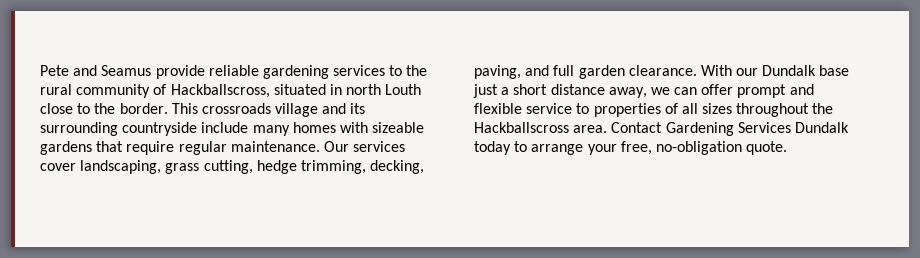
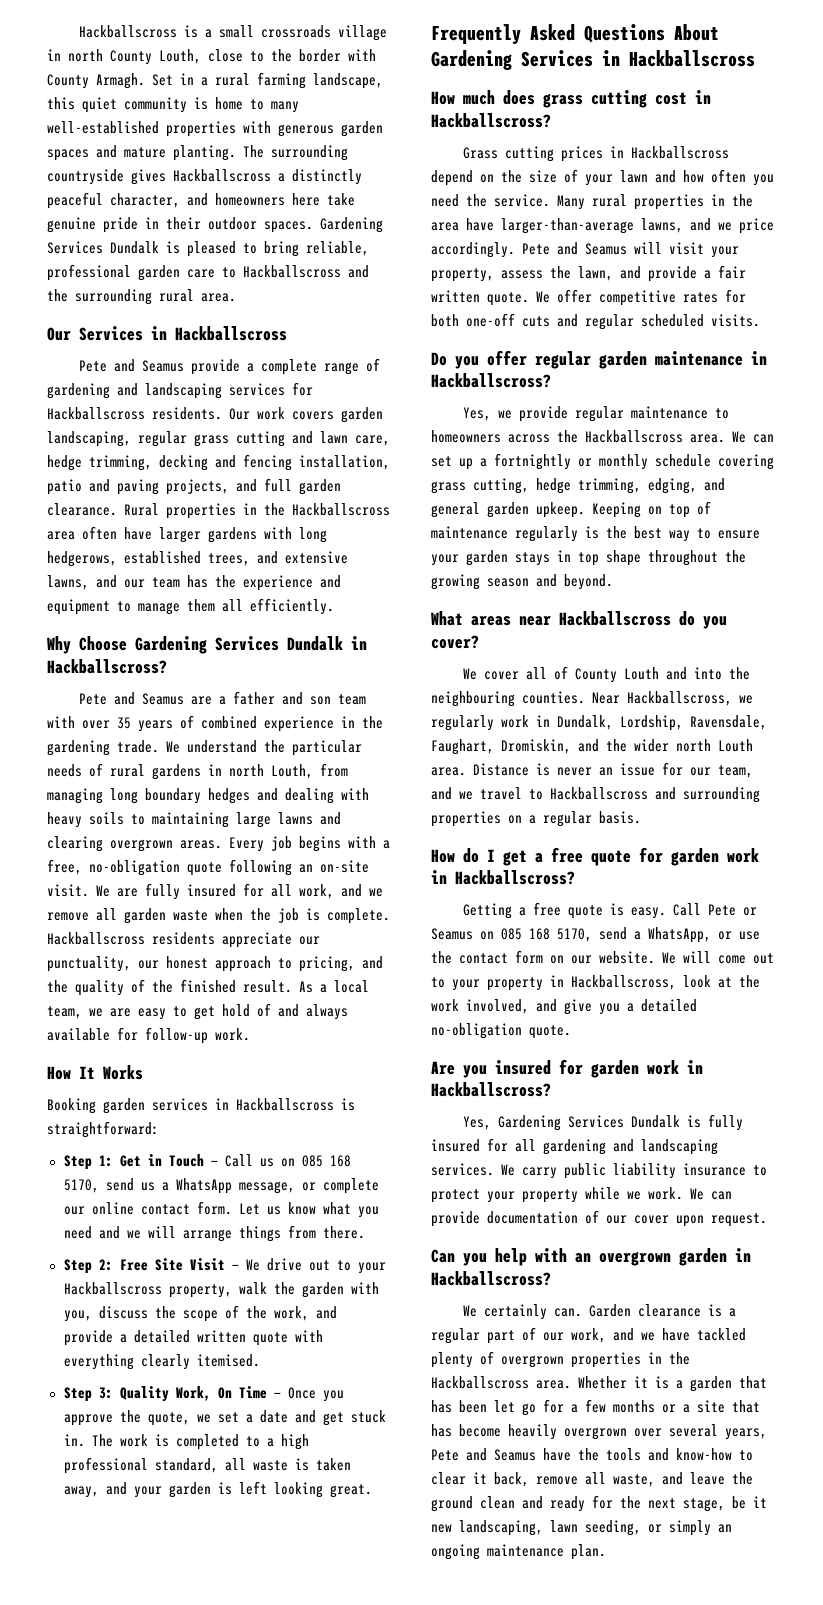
[40,65,428,79] [40,84,422,98] [40,103,366,117] [40,122,425,136] [40,141,406,155] [40,160,425,174] [474,65,850,79] [473,84,814,98] [474,103,834,117] [474,122,849,136] [474,141,788,155] Pete and Seamus provide reliable gardening services to the rural community of Hackballscross, situated in north Louth close to the border. This crossroads village and its surrounding countryside include many homes with sizeable gardens that require regular maintenance. Our services cover landscaping, grass cutting, hedge trimming, decking, paving, and full garden clearance. With our Dundalk base just a short distance away, we can offer prompt and flexible service to properties of all sizes throughout the Hackballscross area. Contact Gardening Services Dundalk today to arrange your free, no-obligation quote. -> [78,25,387,41] [47,49,376,65] [47,72,383,89] [47,97,299,113] [47,121,383,137] [47,145,348,161] [47,169,362,185] [47,192,355,209] [47,217,383,233] [47,241,369,257] [47,264,369,281] [47,289,236,305] [47,326,287,341] [78,358,380,375] [47,382,313,399] [47,407,383,423] [47,431,390,447] [47,454,390,471] [47,478,341,495] [47,503,390,519] [47,526,327,543] [47,551,348,567] [47,575,341,591] [47,598,334,615] [47,636,367,654] [47,659,167,674] [78,691,366,705] [47,715,383,732] [47,740,362,756] [47,763,348,780] [47,788,369,804] [47,812,341,828] [47,836,390,852] [47,859,369,876] [47,883,383,900] [47,908,390,924] [47,932,320,948] [47,956,383,972] [47,979,369,996] [47,1003,348,1020] [47,1027,250,1044] [47,1065,143,1080] [47,1098,355,1114] [47,1121,159,1138] [63,1154,351,1170] [63,1178,379,1194] [63,1201,379,1218] [63,1225,365,1242] [63,1258,386,1274] [63,1282,379,1298] [63,1305,337,1322] [63,1330,323,1346] [63,1354,260,1370] [63,1386,344,1402] [63,1410,386,1426] [63,1434,309,1450] [63,1457,351,1474] [63,1481,372,1498] [431,24,719,45] [431,50,755,70] [431,90,711,108] [431,113,551,128] [462,146,729,162] [431,169,774,186] [431,194,753,210] [431,218,774,234] [431,242,739,258] [431,265,746,282] [431,289,746,306] [431,313,760,330] [431,350,767,369] [431,373,551,388] [462,406,729,422] [431,430,774,443] [431,453,774,470] [431,478,725,494] [431,501,711,518] [431,526,760,542] [431,550,746,566] [431,574,613,590] [431,611,727,629] [431,635,479,649] [462,666,750,683] [431,691,753,707] [431,715,767,731] [431,739,753,755] [431,762,753,778] [431,787,760,803] [431,811,641,827] [431,847,759,866] [431,870,575,885] [462,902,757,919] [431,927,760,943] [431,950,774,964] [431,975,760,991] [431,999,697,1015] [431,1023,571,1039] [431,1059,703,1078] [431,1082,551,1097] [462,1114,743,1131] [431,1138,718,1155] [431,1163,767,1179] [431,1187,732,1203] [431,1210,767,1227] [431,1248,751,1266] [431,1271,551,1286] [462,1304,736,1320] [431,1327,746,1344] [431,1351,690,1368] [431,1376,767,1392] [431,1399,760,1416] [431,1424,767,1440] [431,1448,753,1461] [431,1472,753,1487] [431,1495,767,1512] [431,1520,732,1536] [431,1544,606,1560] Hackballscross is a small crossroads village in north County Louth, close to the border with County Armagh. Set in a rural farming landscape, this quiet community is home to many well-established properties with generous garden spaces and mature planting. The surrounding countryside gives Hackballscross a distinctly peaceful character, and homeowners here take genuine pride in their outdoor spaces. Gardening Services Dundalk is pleased to bring reliable, professional garden care to Hackballscross and the surrounding rural area. // Our Services in Hackballscross // Pete and Seamus provide a complete range of gardening and landscaping services for Hackballscross residents. Our work covers garden landscaping, regular grass cutting and lawn care, hedge trimming, decking and fencing installation, patio and paving projects, and full garden clearance. Rural properties in the Hackballscross area often have larger gardens with long hedgerows, established trees, and extensive lawns, and our team has the experience and equipment to manage them all efficiently. // Why Choose Gardening Services Dundalk in Hackballscross? // Pete and Seamus are a father and son team with over 35 years of combined experience in the gardening trade. We understand the particular needs of rural gardens in north Louth, from managing long boundary hedges and dealing with heavy soils to maintaining large lawns and clearing overgrown areas. Every job begins with a free, no-obligation quote following an on-site visit. We are fully insured for all work, and we remove all garden waste when the job is complete. Hackballscross residents appreciate our punctuality, our honest approach to pricing, and the quality of the finished result. As a local team, we are easy to get hold of and always available for follow-up work. // How It Works // Booking garden services in Hackballscross is straightforward: // Step 1: Get in Touch — Call us on 085 168 5170, send us a WhatsApp message, or complete our online contact form. Let us know what you need and we will arrange things from there. // Step 2: Free Site Visit — We drive out to your Hackballscross property, walk the garden with you, discuss the scope of the work, and provide a detailed written quote with everything clearly itemised. // Step 3: Quality Work, On Time — Once you approve the quote, we set a date and get stuck in. The work is completed to a high professional standard, all waste is taken away, and your garden is left looking great. // Frequently Asked Questions About Gardening Services in Hackballscross // How much does grass cutting cost in Hackballscross? // Grass cutting prices in Hackballscross depend on the size of your lawn and how often you need the service. Many rural properties in the area have larger-than-average lawns, and we price accordingly. Pete and Seamus will visit your property, assess the lawn, and provide a fair written quote. We offer competitive rates for both one-off cuts and regular scheduled visits. // Do you offer regular garden maintenance in Hackballscross? // Yes, we provide regular maintenance to homeowners across the Hackballscross area. We can set up a fortnightly or monthly schedule covering grass cutting, hedge trimming, edging, and general garden upkeep. Keeping on top of maintenance regularly is the best way to ensure your garden stays in top shape throughout the growing season and beyond. // What areas near Hackballscross do you cover? // We cover all of County Louth and into the neighbouring counties. Near Hackballscross, we regularly work in Dundalk, Lordship, Ravensdale, Faughart, Dromiskin, and the wider north Louth area. Distance is never an issue for our team, and we travel to Hackballscross and surrounding properties on a regular basis. // How do I get a free quote for garden work in Hackballscross? // Getting a free quote is easy. Call Pete or Seamus on 085 168 5170, send a WhatsApp, or use the contact form on our website. We will come out to your property in Hackballscross, look at the work involved, and give you a detailed no-obligation quote. // Are you insured for garden work in Hackballscross? // Yes, Gardening Services Dundalk is fully insured for all gardening and landscaping services. We carry public liability insurance to protect your property while we work. We can provide documentation of our cover upon request. // Can you help with an overgrown garden in Hackballscross? // We certainly can. Garden clearance is a regular part of our work, and we have tackled plenty of overgrown properties in the Hackballscross area. Whether it is a garden that has been let go for a few months or a site that has become heavily overgrown over several years, Pete and Seamus have the tools and know-how to clear it back, remove all waste, and leave the ground clean and ready for the next stage, be it new landscaping, lawn seeding, or simply an ongoing maintenance plan.

